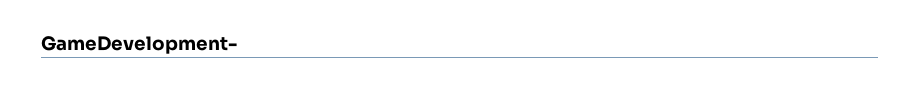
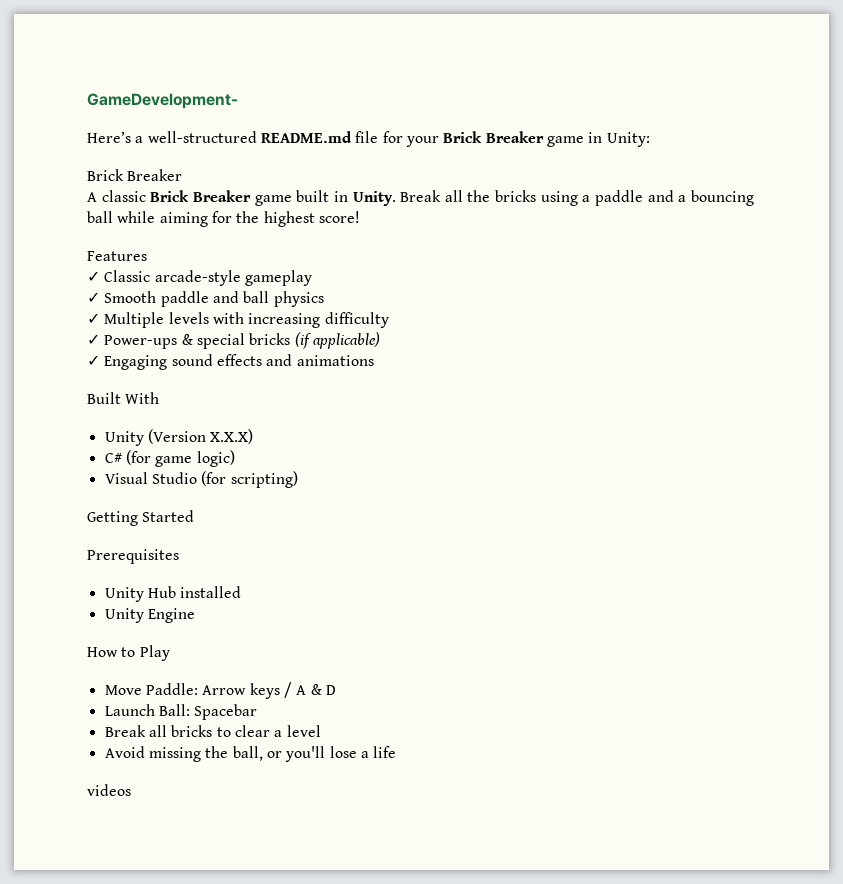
(237, 45) none -> [87,131,650,147] [87,169,183,181] [87,190,754,206] [87,211,360,227] [87,251,147,261] [87,270,312,286] [87,291,324,307] [87,312,389,328] [87,332,380,349] [87,354,374,370] [87,392,160,404] [104,429,254,446] [104,450,235,467] [104,471,298,488] [87,510,195,526] [87,549,179,564] [104,586,242,602] [104,608,195,623] [87,645,170,661] [104,682,336,699] [104,704,258,720] [104,725,321,737] [104,746,397,762] [87,784,131,796] // Here’s a well-structured README.md file for your Brick Breaker game in Unity: // Brick Breaker // A classic Brick Breaker game built in Unity. Break all the bricks using a paddle and a bouncing ball while aiming for the highest score! // Features // ✓ Classic arcade-style gameplay // ✓ Smooth paddle and ball physics // ✓ Multiple levels with increasing difficulty // ✓ Power-ups & special bricks (if applicable) // ✓ Engaging sound effects and animations // Built With // Unity (Version X.X.X) // C# (for game logic) // Visual Studio (for scripting) // Getting Started // Prerequisites // Unity Hub installed // Unity Engine // How to Play // Move Paddle: Arrow keys / A & D // Launch Ball: Spacebar // Break all bricks to clear a level // Avoid missing the ball, or you'll lose a life // videos

